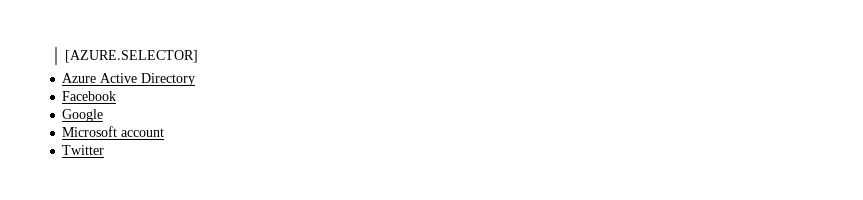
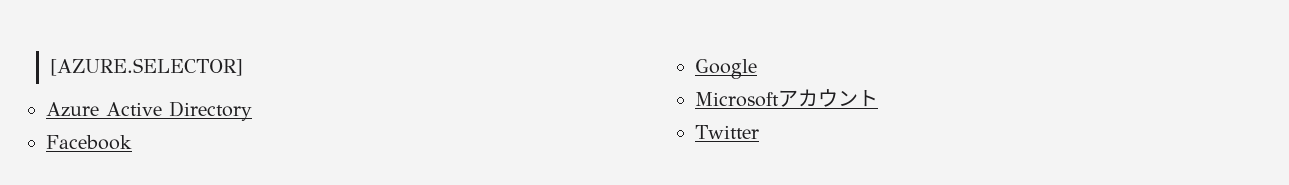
[121,128,165,137] account -> [778,89,878,107] アカウント

